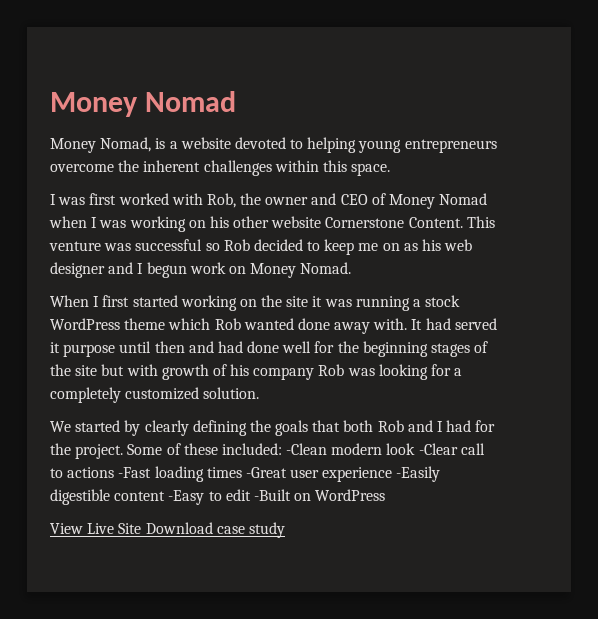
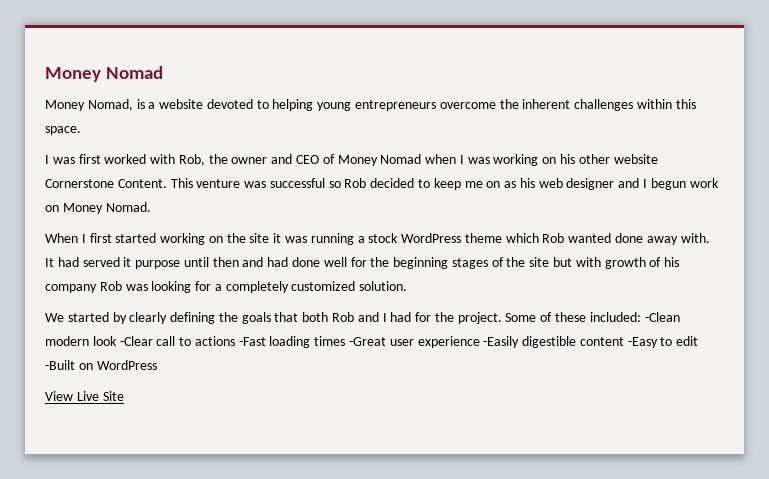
[145,522,285,538] Download case study -> (124, 396) none

